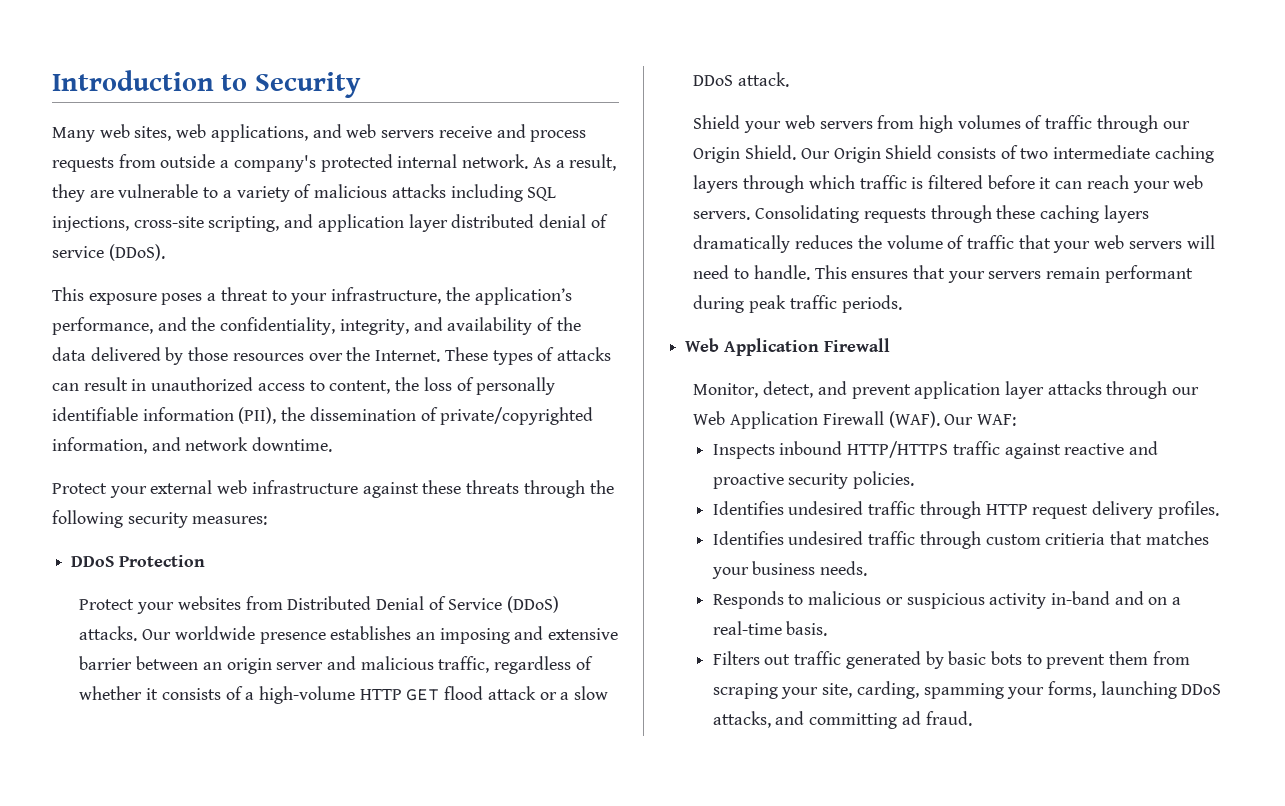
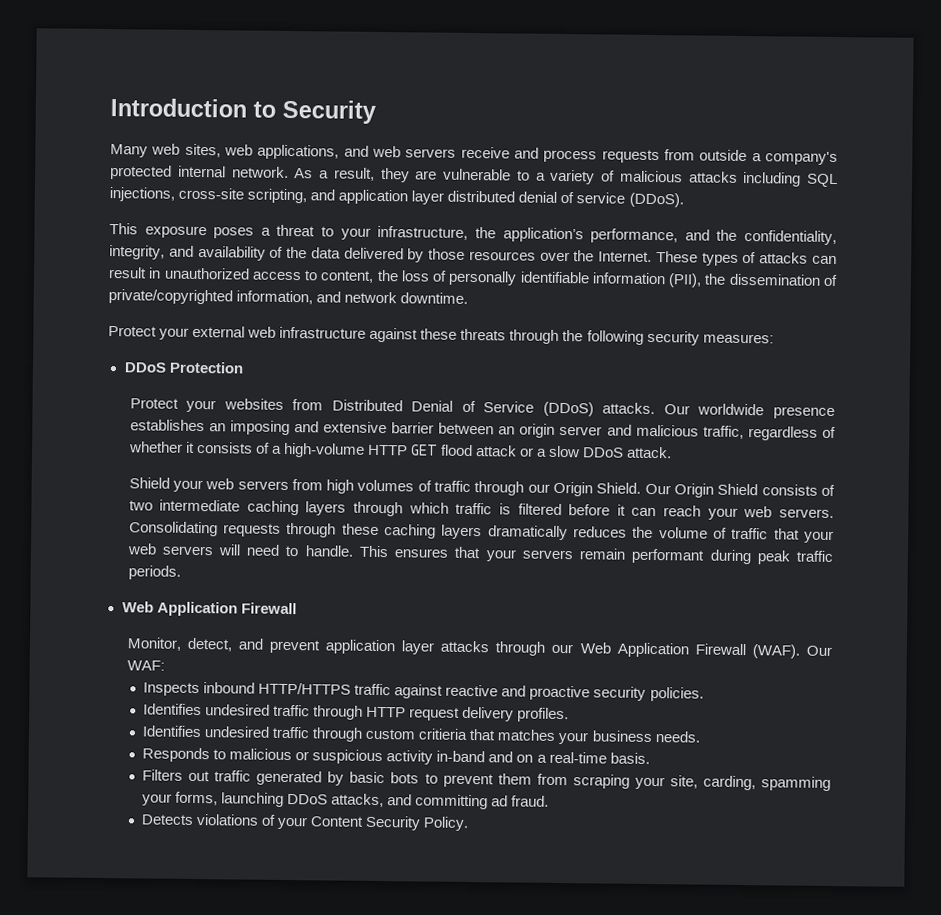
(972, 718) none -> [141,814,470,832] // Detects violations of your Content Security Policy.

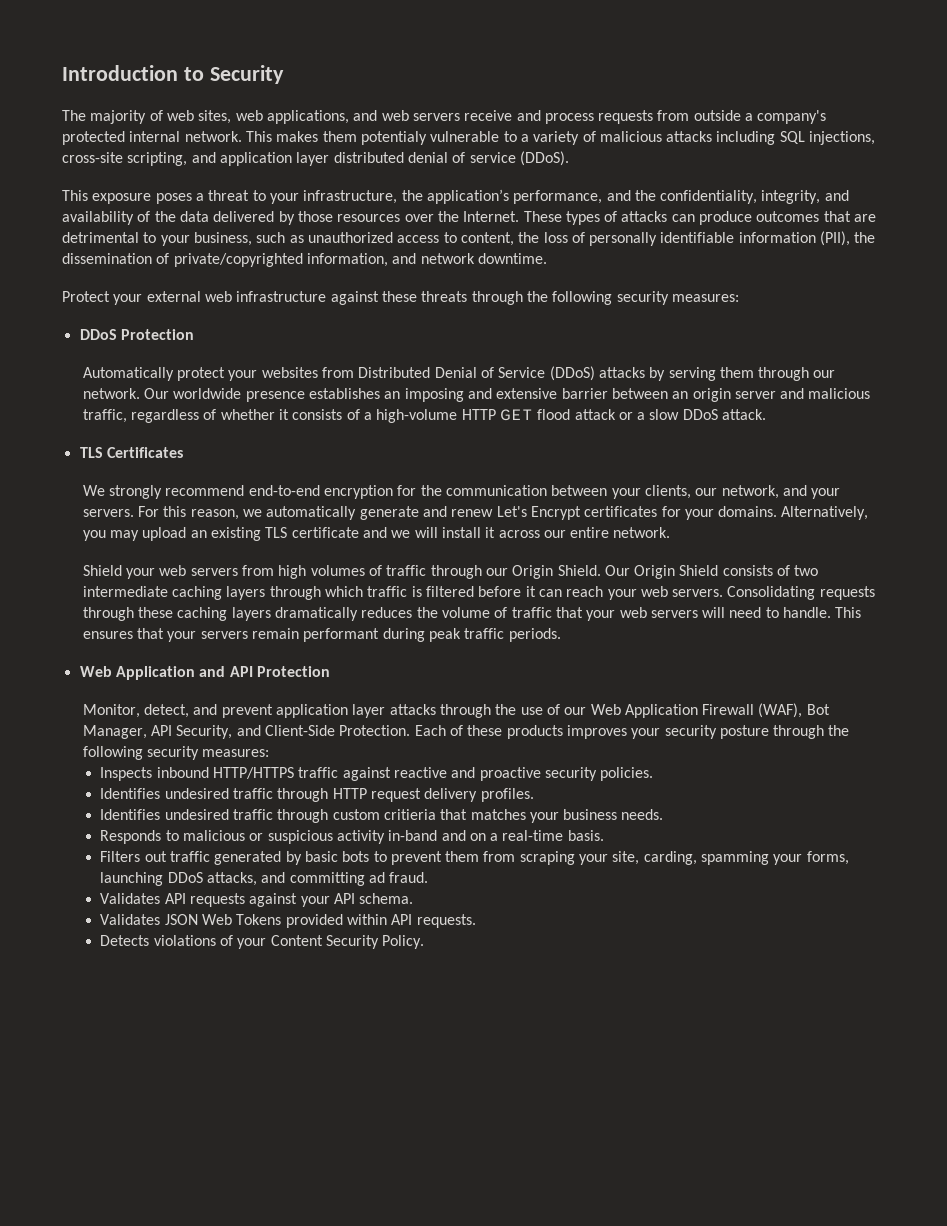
[110,144,148,158] Many -> [62,110,163,124] The majority of
[294,167,438,183] As a result, they are -> [245,131,427,145] This makes them potentialy
[108,267,162,279] result in -> [699,211,877,225] [62,232,304,246] produce outcomes that are detrimental to your business, such as
[129,398,179,409] Protect -> [82,367,225,381] Automatically protect
[602,402,656,415] attacks. -> [598,367,836,381] [82,388,140,399] attacks by serving them through our network.
(673, 452) none -> [79,447,183,458] [82,485,841,499] [82,506,869,520] [82,527,671,541] // TLS Certificates // We strongly recommend end-to-end encryption for the communication between your clients, our network, and your servers. For this reason, we automatically generate and renew Let's Encrypt certificates for your domains. Alternatively, you may upload an existing TLS certificate and we will install it across our entire network.
[240,602,297,615] Firewall -> [199,666,330,677] and API Protection
(546, 648) none -> [495,704,560,715] the use of
[751,644,833,659] [126,660,165,671] (WAF). Our WAF: -> [758,703,830,718] [82,725,850,739] [82,746,270,760] (WAF), Bot Manager, API Security, and Client-Side Protection. Each of these products improves your security posture through the following security measures:
(550, 801) none -> [100,893,414,907] [100,914,476,928] // Validates API requests against your API schema. // Validates JSON Web Tokens provided within API requests.

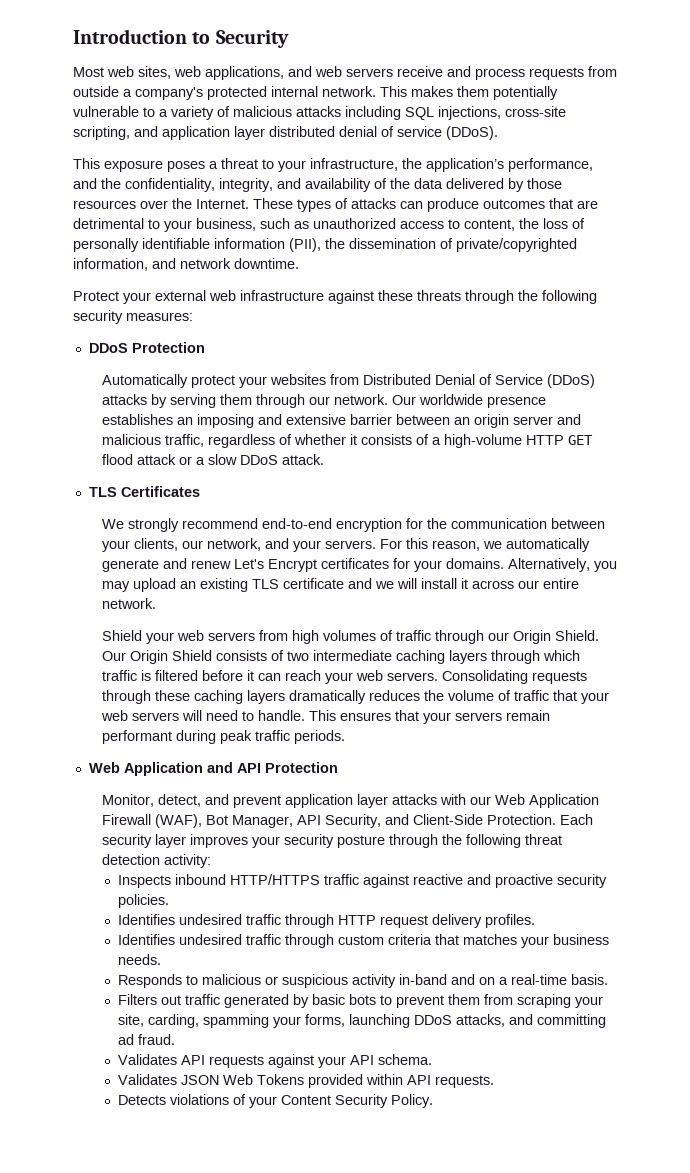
[62,110,163,124] The majority of -> [73,67,104,77] Most
[360,131,427,145] potentialy -> [493,86,558,100] potentially
[439,704,560,718] through the use of -> [439,794,466,805] with
[449,725,563,739] of these products -> [101,834,186,848] security layer
[146,746,270,760] security measures: -> [524,834,562,845] [101,854,211,868] threat detection activity:
[383,809,436,820] critieria -> [387,934,432,945] criteria

